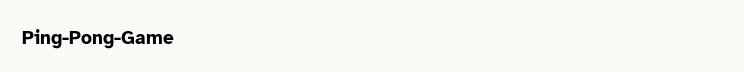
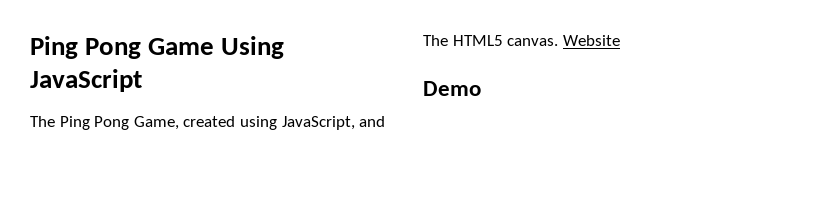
[22,29,174,49] Ping-Pong-Game -> [30,36,285,59] [30,69,142,92] [30,116,386,130] [423,35,620,46] [423,81,481,96] Ping Pong Game Using JavaScript // The Ping Pong Game, created using JavaScript, and The HTML5 canvas. Website // Demo

